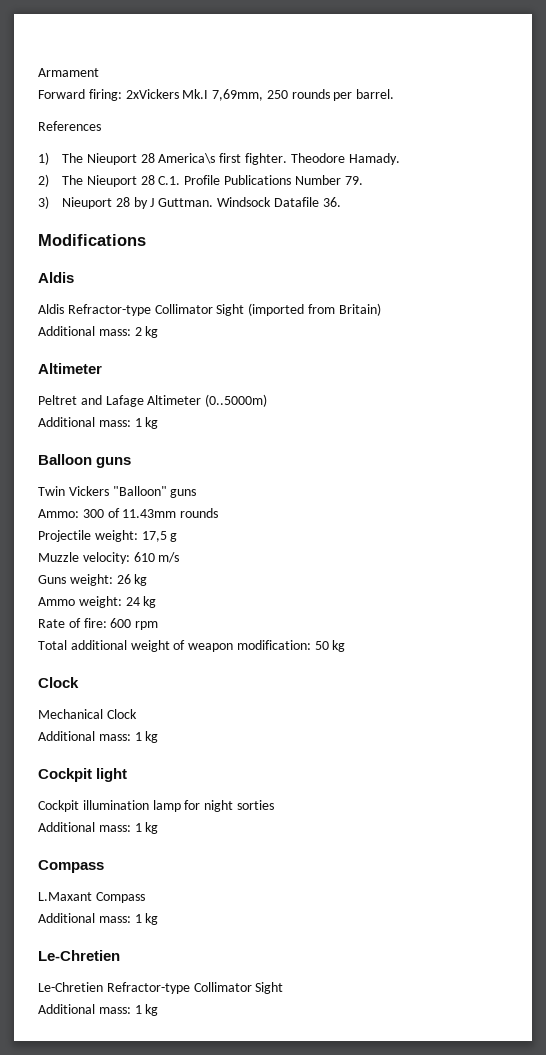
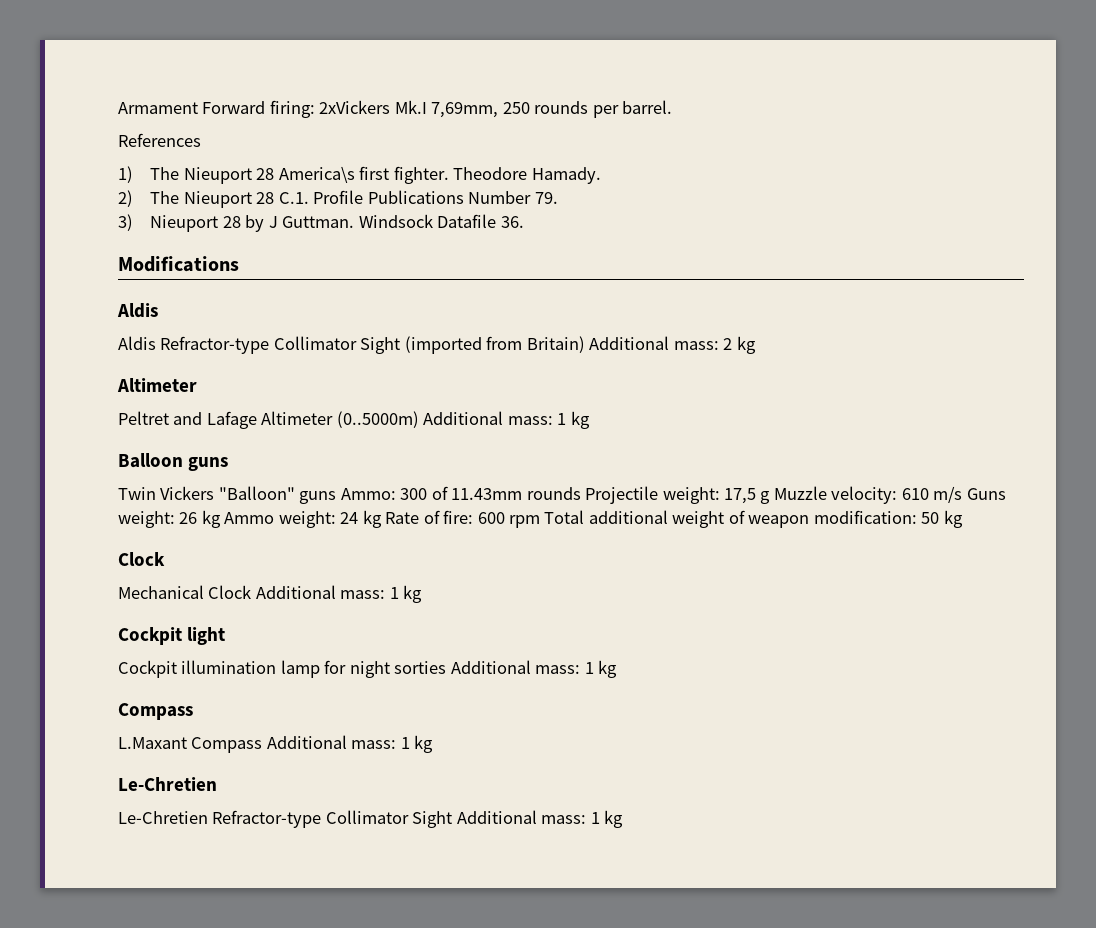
(99, 72) // -> (198, 108) none
(381, 309) // -> (585, 344) none
(268, 400) // -> (419, 419) none
(197, 493) // -> (337, 497) none
(219, 513) // -> (581, 493) none
(178, 537) // -> (771, 497) none
(180, 557) // -> (963, 494) none
(148, 580) // -> (221, 519) none
(157, 602) // -> (382, 519) none
(159, 625) // -> (541, 521) none
(137, 714) // -> (252, 592) none
(274, 805) // -> (447, 667) none
(145, 897) // -> (263, 745) none
(284, 988) // -> (453, 819) none

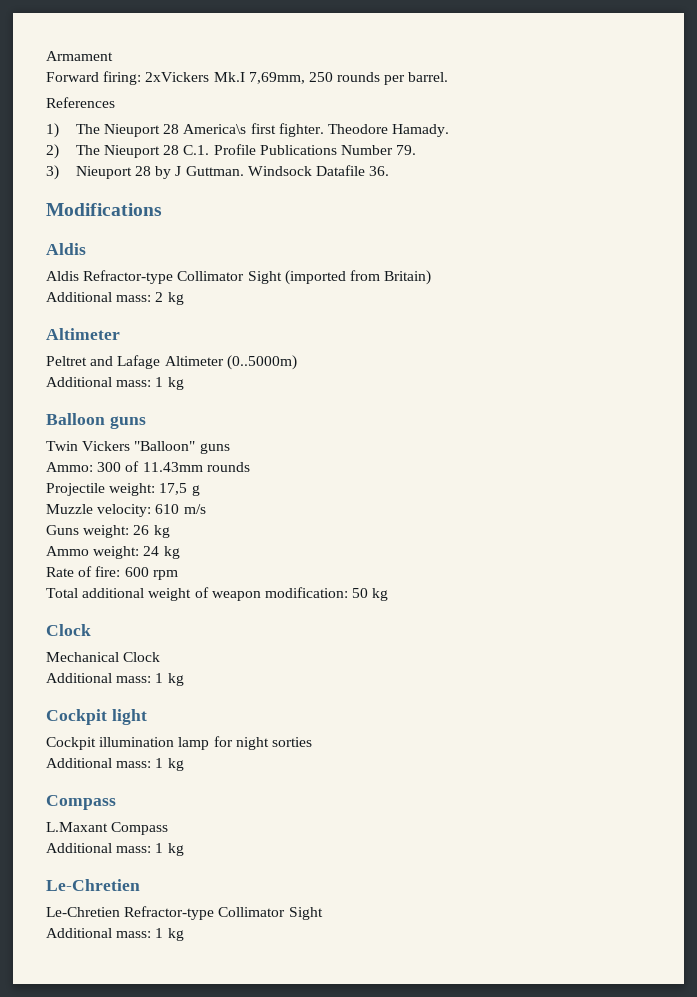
(198, 108) none -> (113, 56) //
(585, 344) none -> (432, 277) //
(419, 419) none -> (297, 362) //
(337, 497) none -> (230, 448) //
(581, 493) none -> (250, 467) //
(771, 497) none -> (200, 490) //
(963, 494) none -> (206, 509) //
(221, 519) none -> (170, 531) //
(382, 519) none -> (180, 552) //
(541, 521) none -> (178, 575) //
(252, 592) none -> (161, 657) //
(447, 667) none -> (312, 742) //
(263, 745) none -> (169, 828) //
(453, 819) none -> (323, 913) //

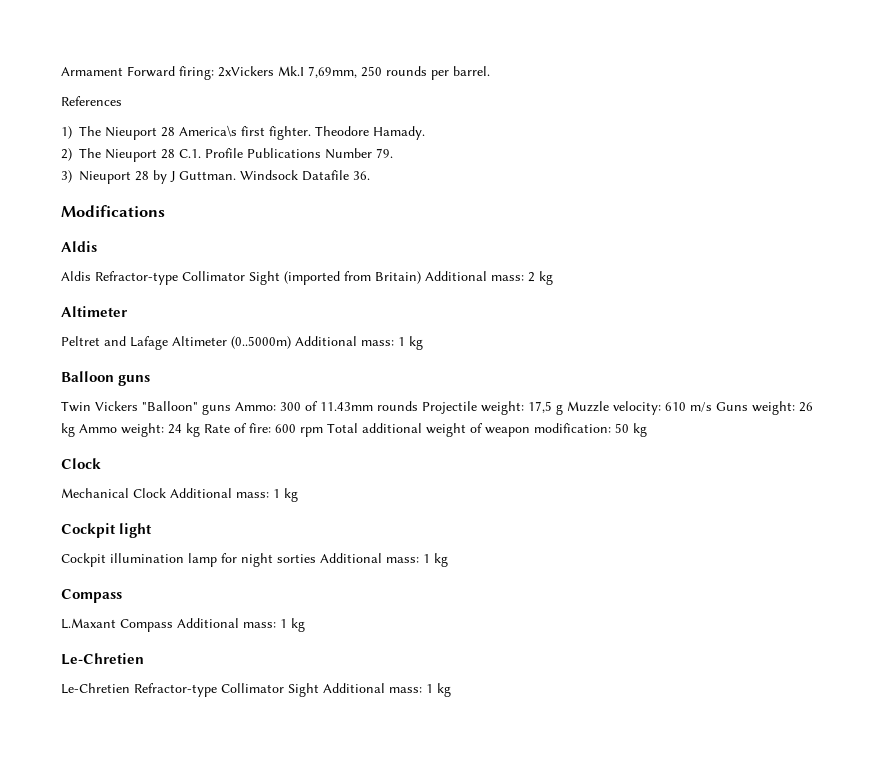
(113, 56) // -> (123, 71) none
(432, 277) // -> (421, 277) none
(297, 362) // -> (291, 342) none
(230, 448) // -> (231, 409) none
(250, 467) // -> (418, 406) none
(200, 490) // -> (563, 409) none
(206, 509) // -> (712, 407) none
(170, 531) // -> (75, 430) none
(180, 552) // -> (200, 430) none
(178, 575) // -> (323, 432) none
(161, 657) // -> (166, 493) none
(312, 742) // -> (316, 558) none
(169, 828) // -> (173, 625) none
(323, 913) // -> (319, 690) none

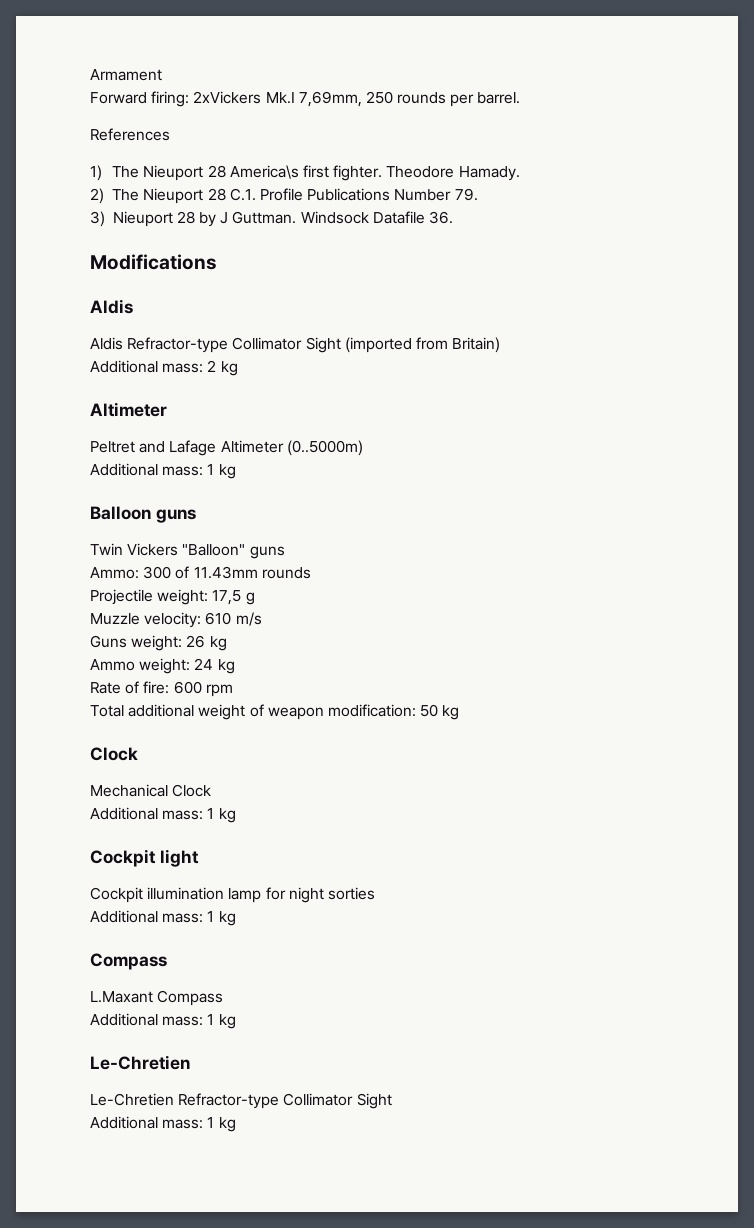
(123, 71) none -> (162, 75) //
(421, 277) none -> (501, 345) //
(291, 342) none -> (363, 448) //
(231, 409) none -> (285, 552) //
(418, 406) none -> (311, 573) //
(563, 409) none -> (255, 598) //
(712, 407) none -> (262, 619) //
(75, 430) none -> (227, 643) //
(200, 430) none -> (235, 666) //
(323, 432) none -> (233, 690) //
(166, 493) none -> (212, 790) //
(316, 558) none -> (375, 893) //
(173, 625) none -> (224, 998) //
(319, 690) none -> (392, 1101) //

